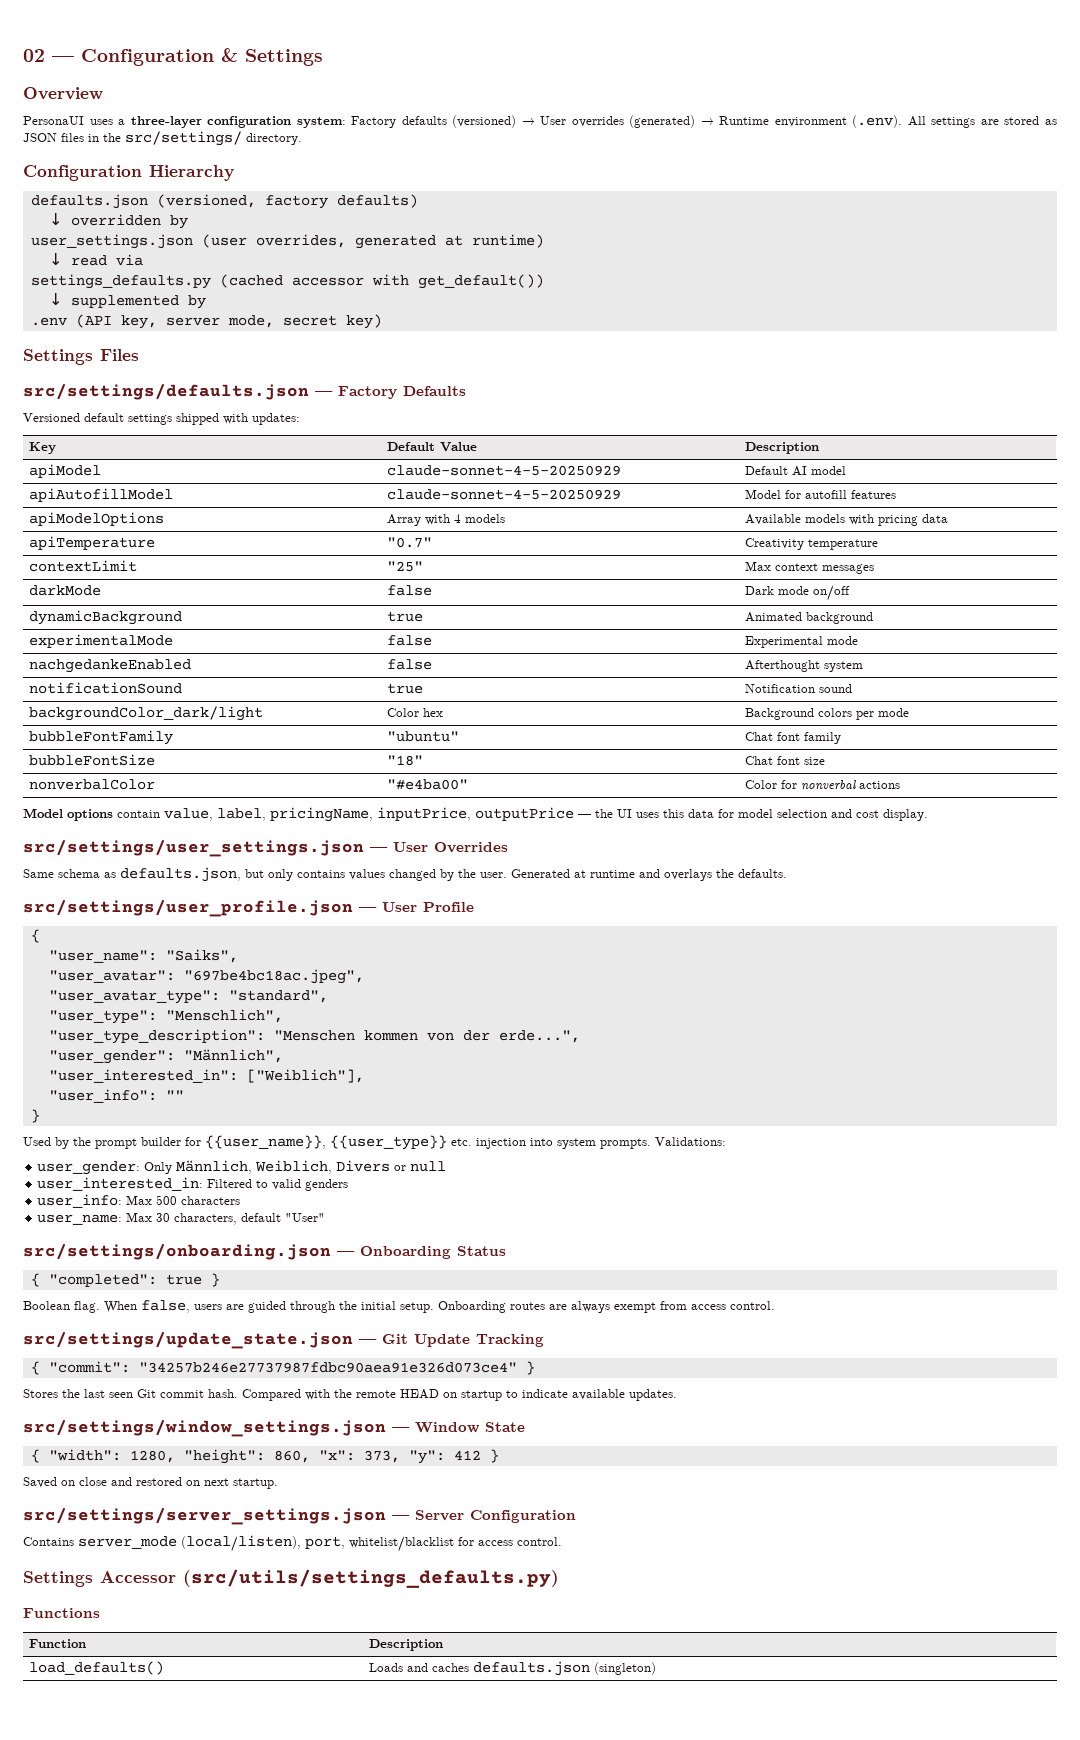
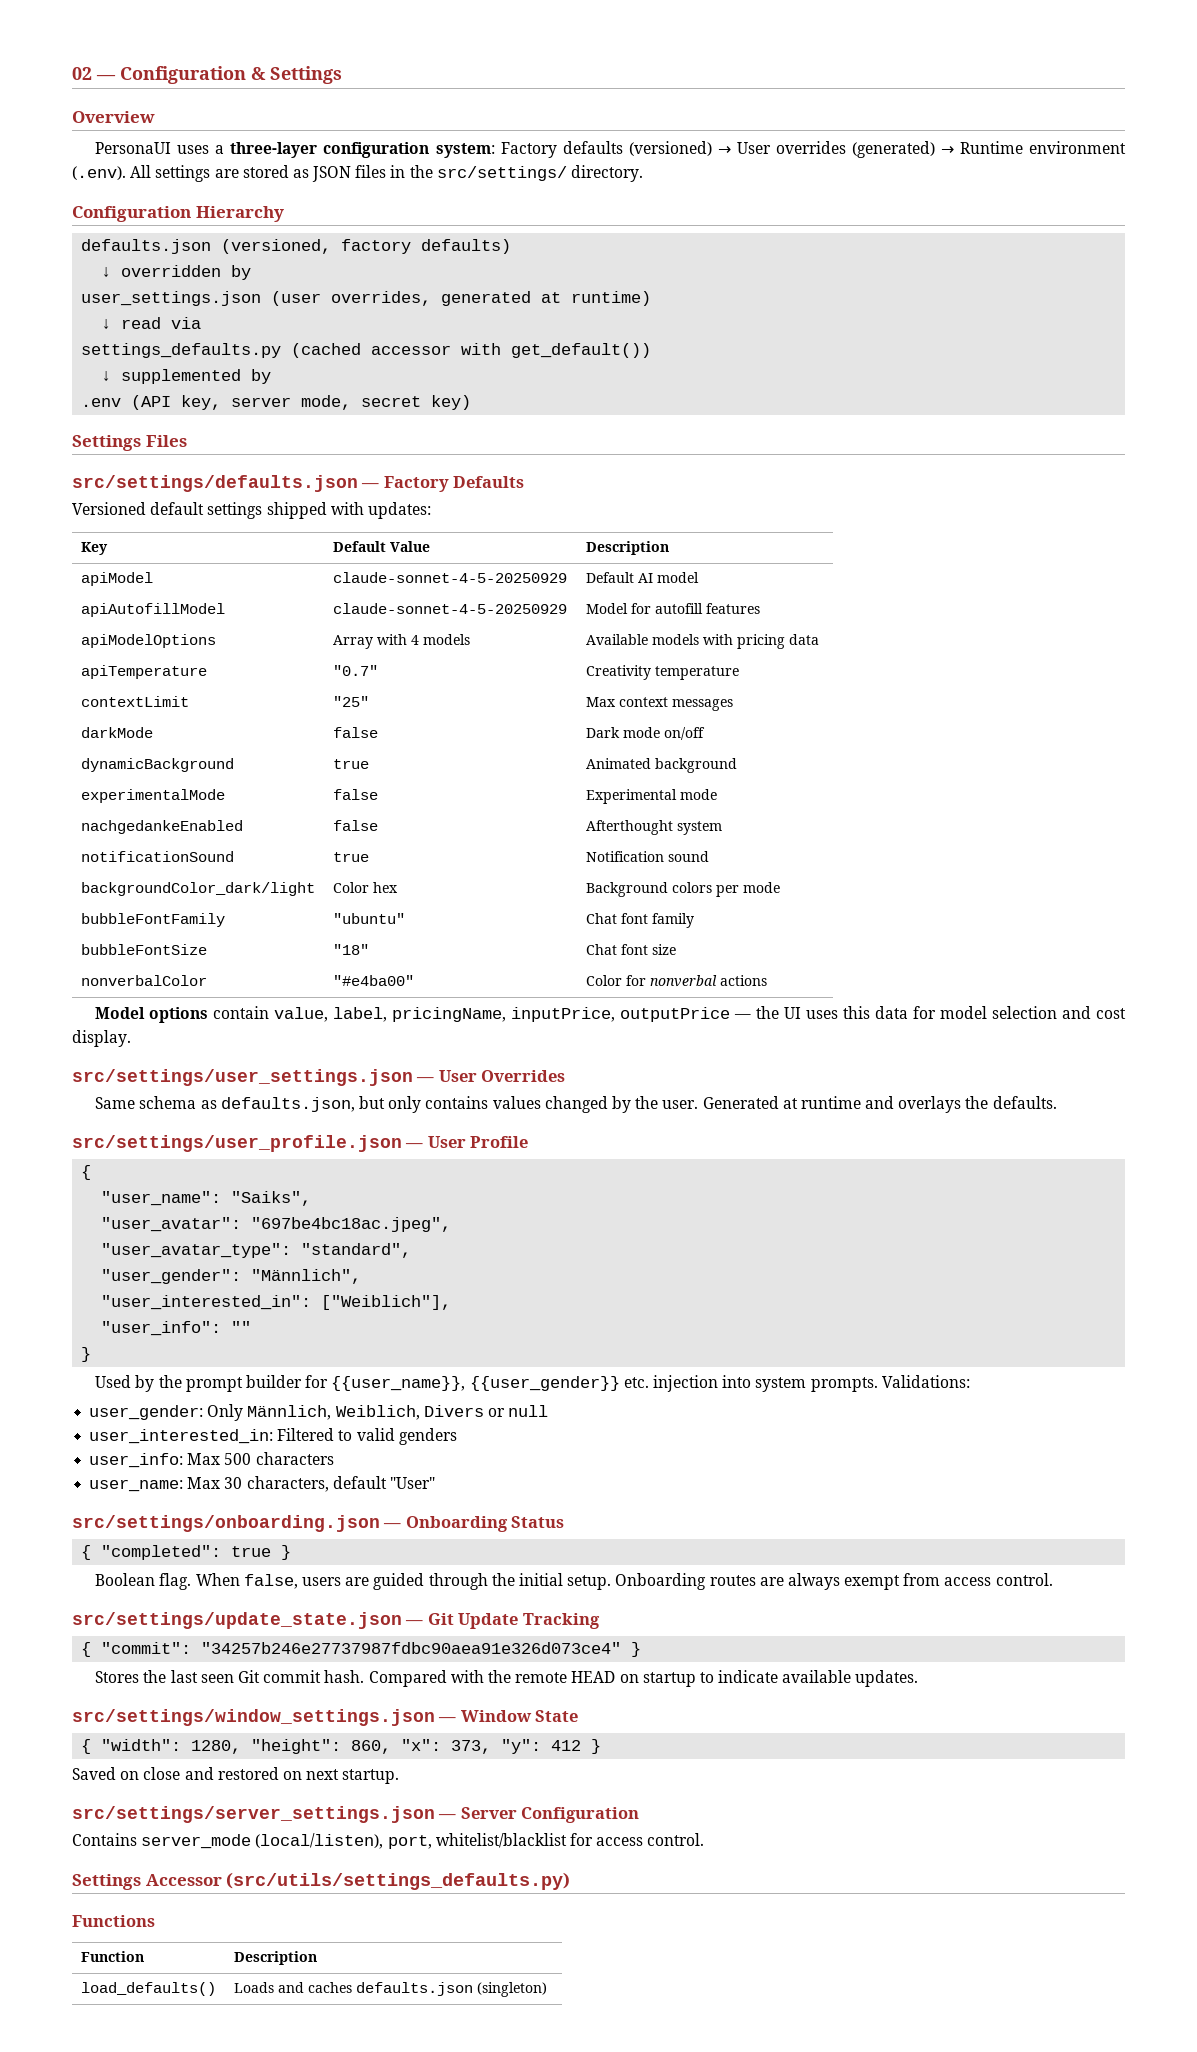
[48,1009,283,1024] [48,1029,580,1044] // "user_type": "Menschlich", // "user_type_description": "Menschen kommen von der erde...", -> (412, 1250) none
[330,1135,447,1150] {{user_type}} -> [469,1376,620,1391] {{user_gender}}

